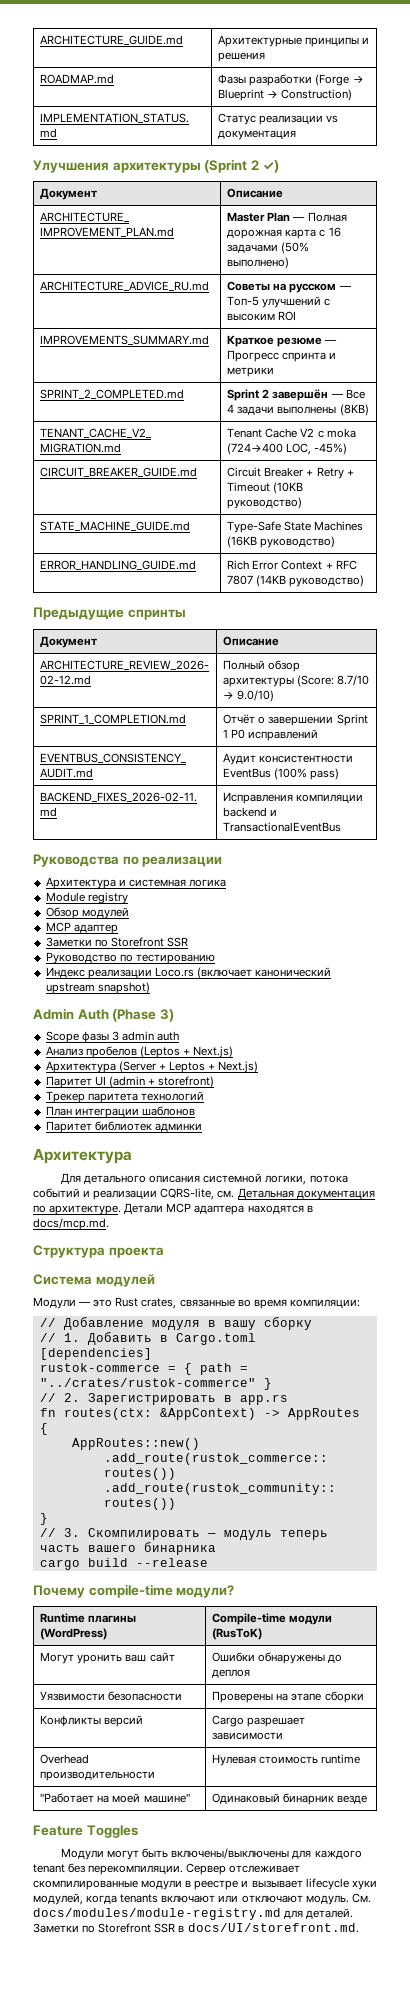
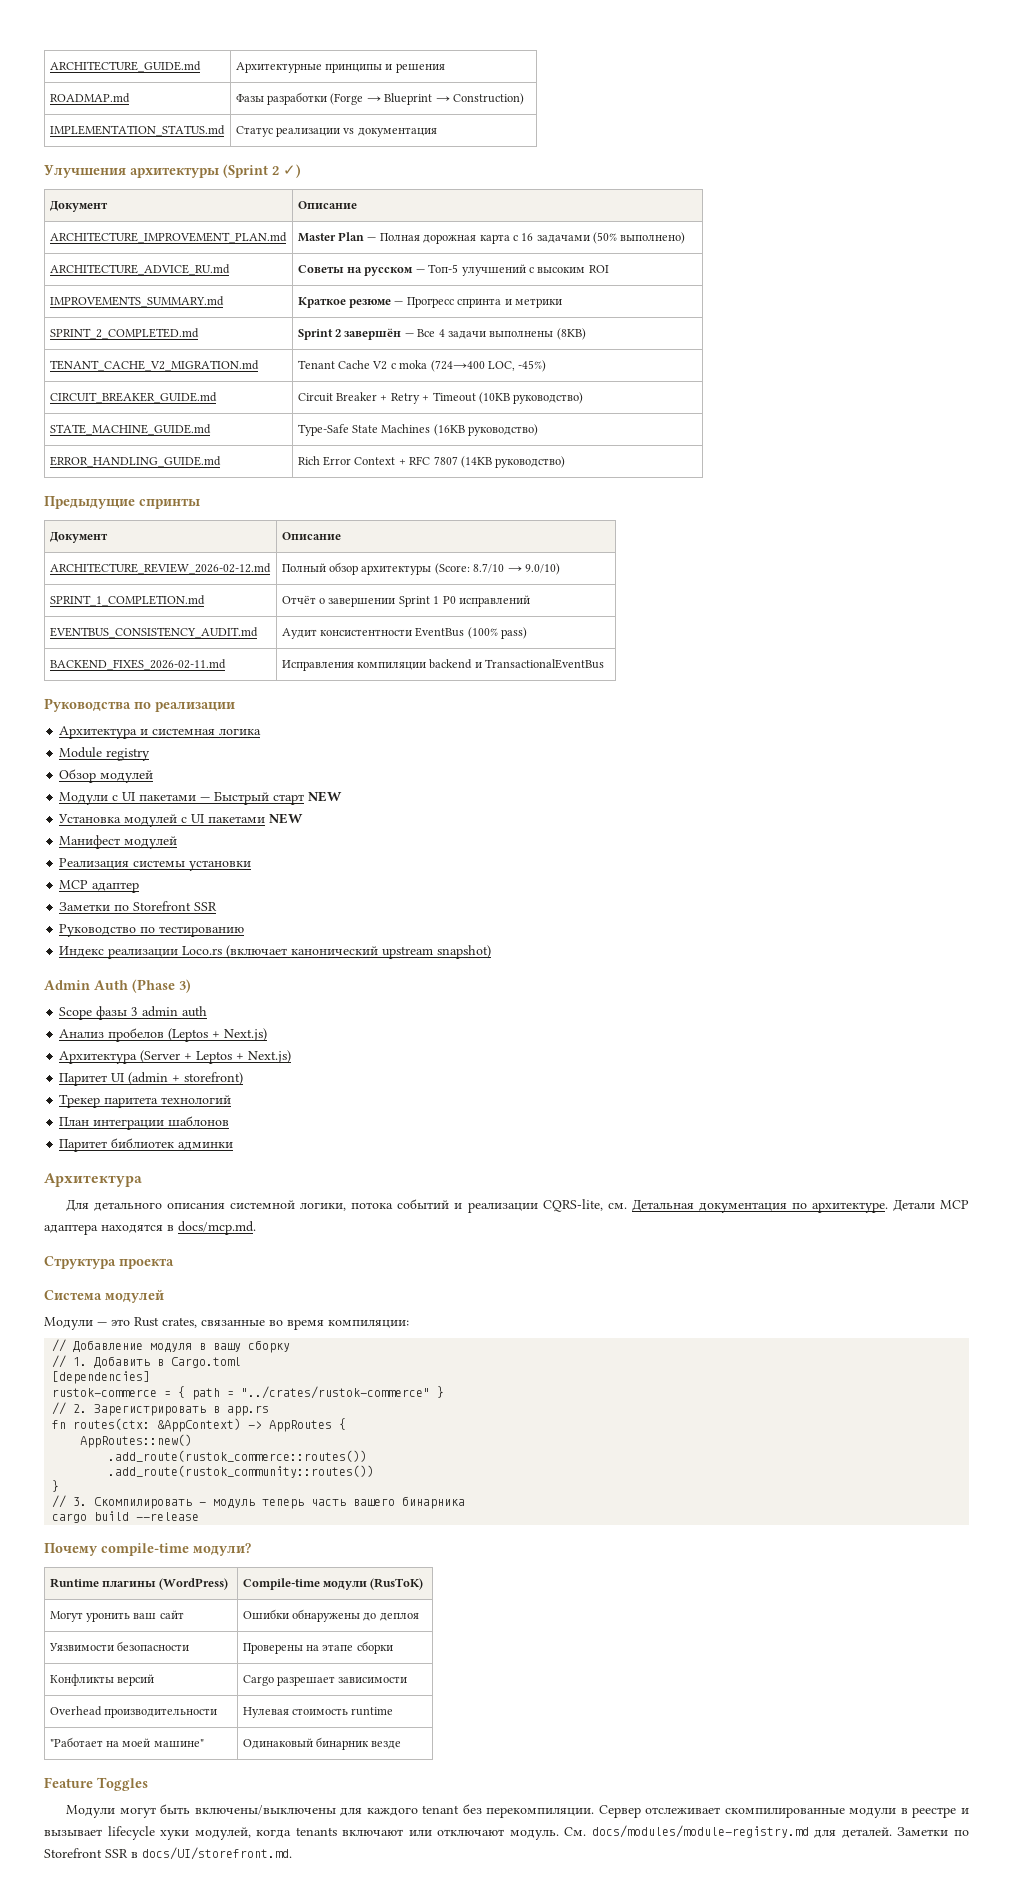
(129, 913) none -> [59,791,343,805] [58,813,304,827] [59,835,178,849] [59,858,252,871] // Модули с UI пакетами — Быстрый старт NEW // Установка модулей с UI пакетами NEW // Манифест модулей // Реализация системы установки

